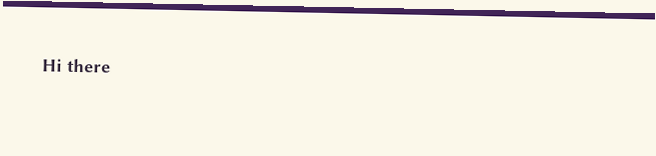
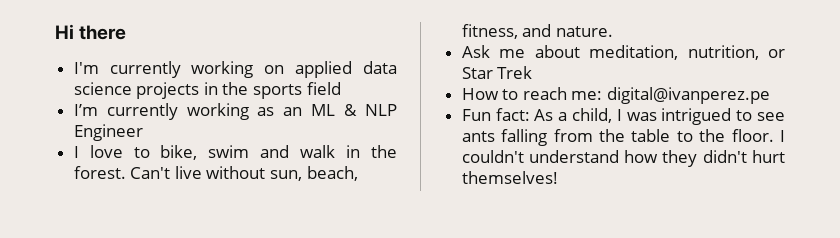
(111, 65) none -> [73,61,398,78] [73,82,341,99] [73,103,397,120] [73,124,143,141] [73,145,397,160] [73,166,358,181] [461,24,613,39] [461,45,785,60] [461,66,533,79] [461,87,771,104] [461,108,785,125] [461,129,785,146] [461,150,785,167] [461,171,558,184] // I'm currently working on applied data science projects in the sports field // I’m currently working as an ML & NLP Engineer // I love to bike, swim and walk in the forest. Can't live without sun, beach, fitness, and nature. // Ask me about meditation, nutrition, or Star Trek // How to reach me: digital@ivanperez.pe // Fun fact: As a child, I was intrigued to see ants falling from the table to the floor. I couldn't understand how they didn't hurt themselves!

